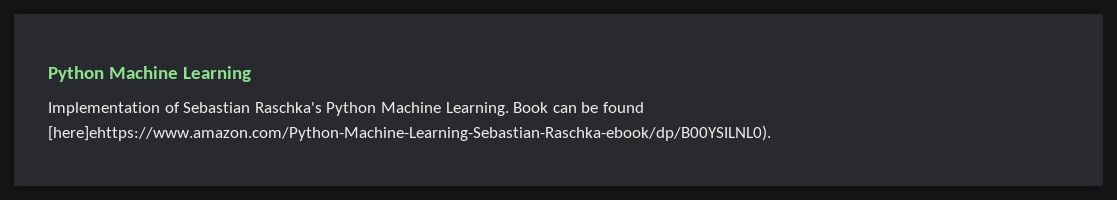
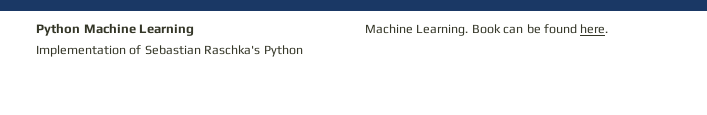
[48,125,771,141] [here]ehttps://www.amazon.com/Python-Machine-Learning-Sebastian-Raschka-ebook/dp/B00YSILNL0). -> [580,24,609,34] here.

